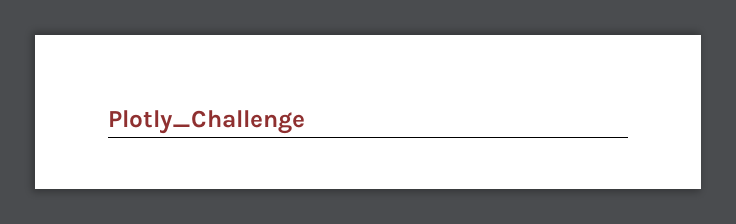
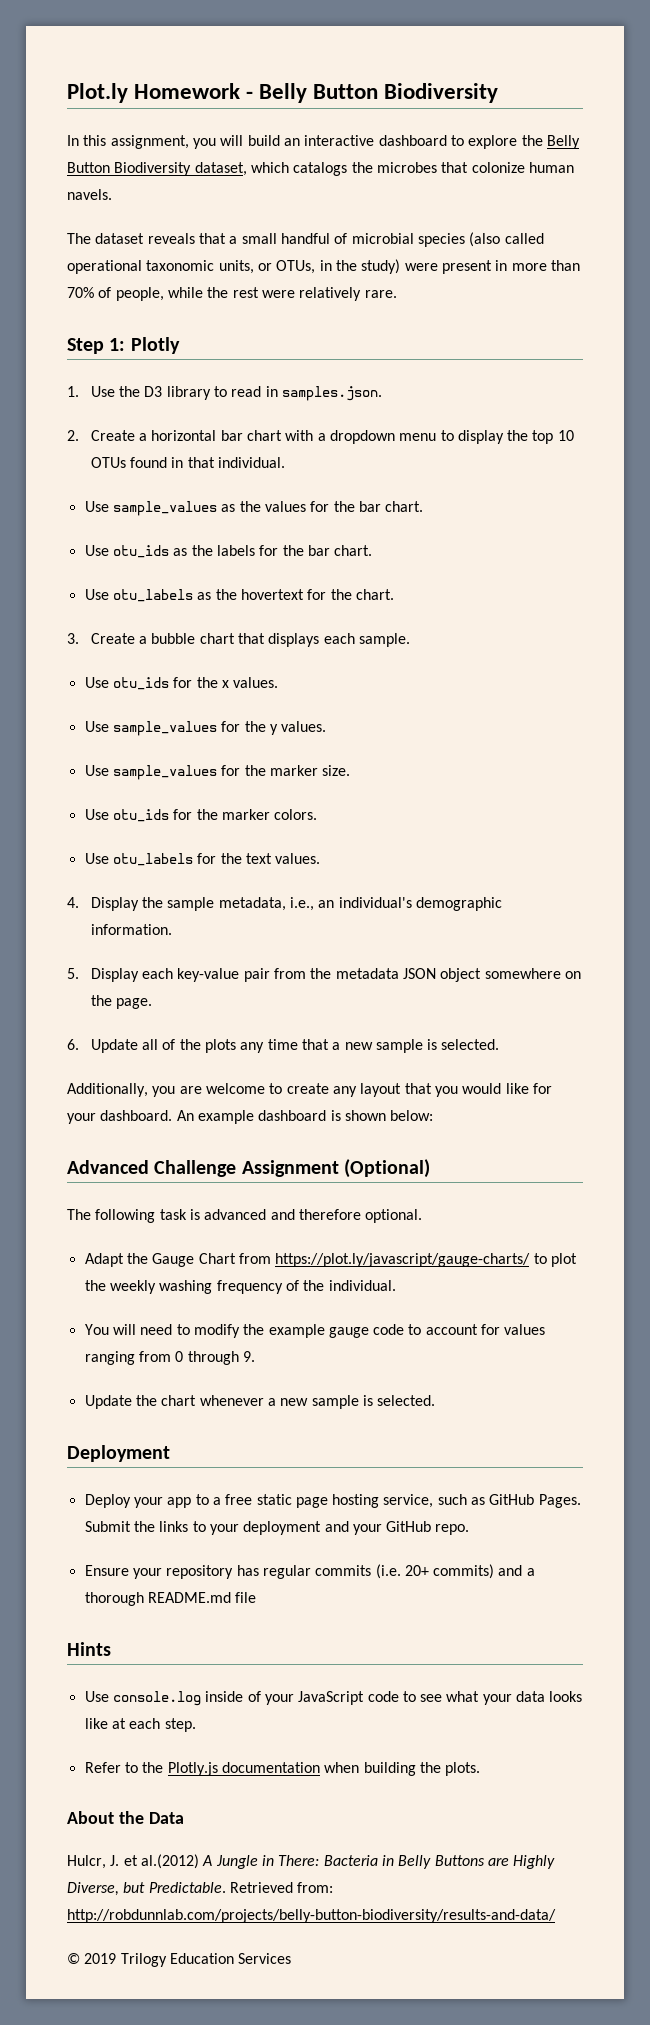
[108,110,305,134] Plotly_Challenge -> [67,83,499,103] [67,135,580,149] [67,162,574,176] [67,189,112,200] [67,232,544,247] [67,259,580,274] [67,287,397,301] [67,337,180,354] [67,386,382,401] [67,430,574,444] [90,457,285,468] [84,501,424,516] [84,545,373,558] [84,589,394,602] [67,633,410,647] [84,677,279,690] [84,721,327,736] [84,765,351,780] [84,809,318,822] [84,853,321,866] [67,897,502,911] [90,924,172,935] [67,968,581,982] [90,995,152,1009] [67,1039,500,1053] [67,1083,552,1097] [67,1110,434,1124] [67,1159,431,1178] [67,1209,423,1223] [84,1253,577,1267] [84,1280,396,1294] [84,1324,546,1338] [84,1351,255,1365] [84,1395,436,1409] [67,1445,170,1462] [84,1494,581,1508] [84,1521,470,1535] [84,1564,535,1579] [84,1592,257,1606] [67,1642,111,1656] [84,1691,583,1706] [84,1718,196,1732] [84,1762,481,1776] [67,1811,184,1824] [67,1854,556,1869] [67,1882,334,1896] [67,1909,556,1923] [67,1953,292,1967] Plot.ly Homework - Belly Button Biodiversity // In this assignment, you will build an interactive dashboard to explore the Belly Button Biodiversity dataset, which catalogs the microbes that colonize human navels. // The dataset reveals that a small handful of microbial species (also called operational taxonomic units, or OTUs, in the study) were present in more than 70% of people, while the rest were relatively rare. // Step 1: Plotly // 1. Use the D3 library to read in samples.json. // 2. Create a horizontal bar chart with a dropdown menu to display the top 10 OTUs found in that individual. // Use sample_values as the values for the bar chart. // Use otu_ids as the labels for the bar chart. // Use otu_labels as the hovertext for the chart. // 3. Create a bubble chart that displays each sample. // Use otu_ids for the x values. // Use sample_values for the y values. // Use sample_values for the marker size. // Use otu_ids for the marker colors. // Use otu_labels for the text values. // 4. Display the sample metadata, i.e., an individual's demographic information. // 5. Display each key-value pair from the metadata JSON object somewhere on the page. // 6. Update all of the plots any time that a new sample is selected. // Additionally, you are welcome to create any layout that you would like for your dashboard. An example dashboard is shown below: // Advanced Challenge Assignment (Optional) // The following task is advanced and therefore optional. // Adapt the Gauge Chart from https://plot.ly/javascript/gauge-charts/ to plot the weekly washing frequency of the individual. // You will need to modify the example gauge code to account for values ranging from 0 through 9. // Update the chart whenever a new sample is selected. // Deployment // Deploy your app to a free static page hosting service, such as GitHub Pages. Submit the links to your deployment and your GitHub repo. // Ensure your repository has regular commits (i.e. 20+ commits) and a thorough README.md file // Hints // Use console.log inside of your JavaScript code to see what your data looks like at each step. // Refer to the Plotly.js documentation when building the plots. // About the Data // Hulcr, J. et al.(2012) A Jungle in There: Bacteria in Belly Buttons are Highly Diverse, but Predictable. Retrieved from: http://robdunnlab.com/projects/belly-button-biodiversity/results-and-data/ // © 2019 Trilogy Education Services

